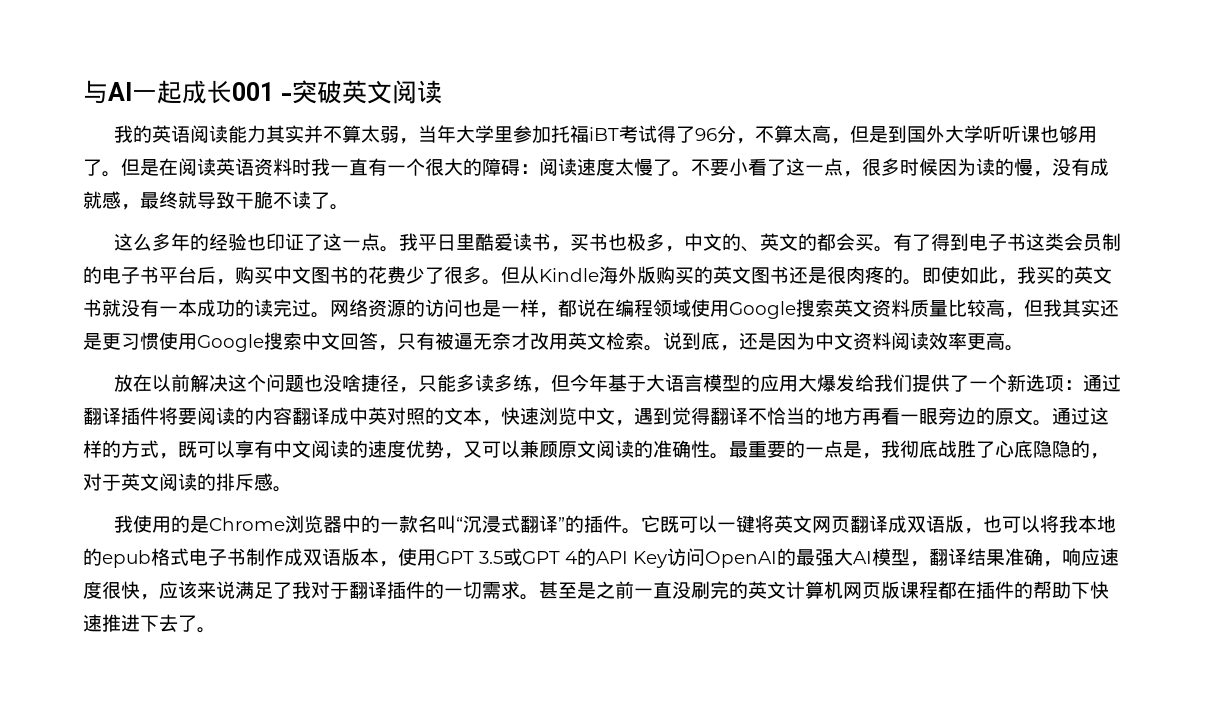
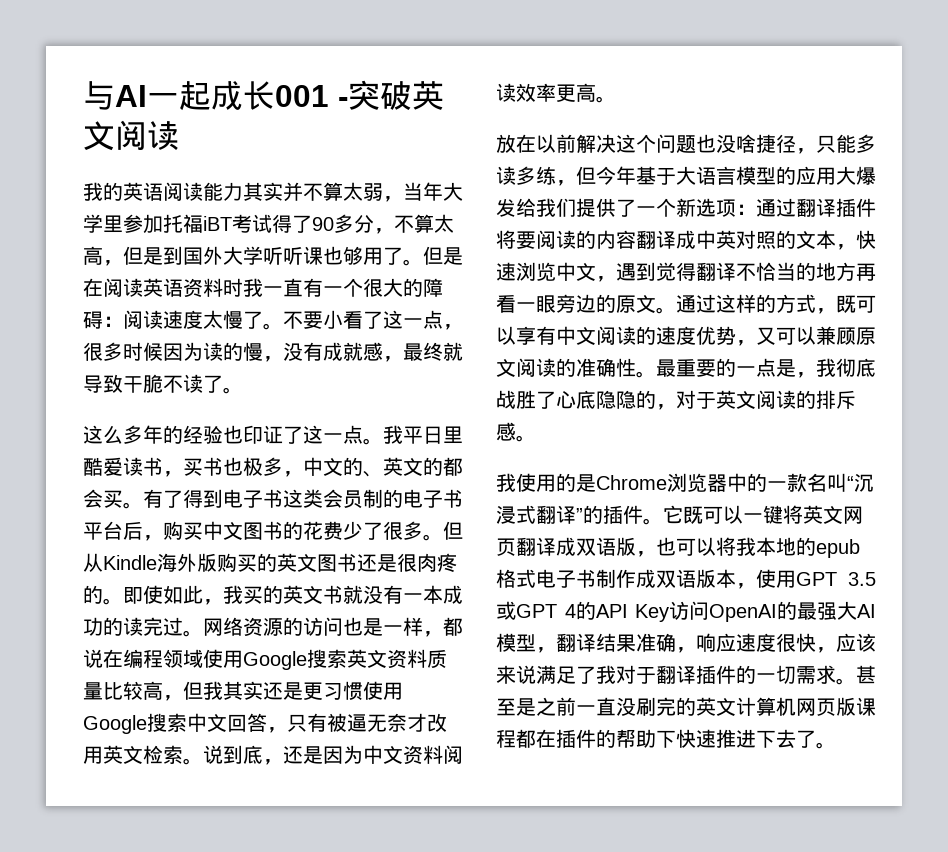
[695,128,718,141] 96 -> [312,214,354,233] 90多

